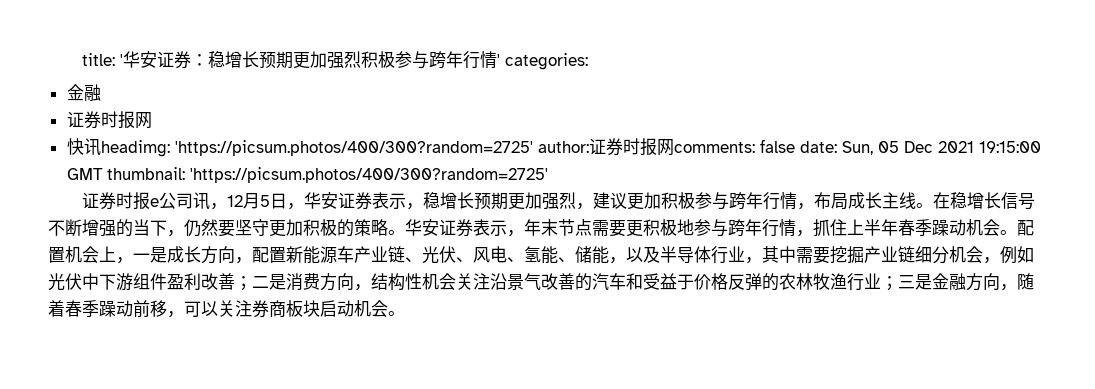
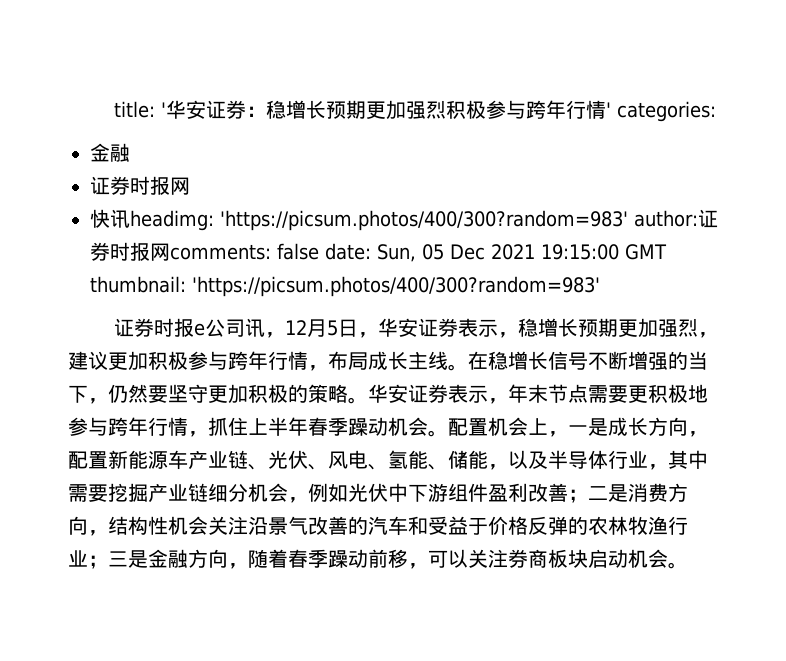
[174,140,533,156] 'https://picsum.photos/400/300?random=2725' -> [220,210,628,231] 'https://picsum.photos/400/300?random=983'
[189,167,548,183] 'https://picsum.photos/400/300?random=2725' -> [192,276,600,297] 'https://picsum.photos/400/300?random=983'

